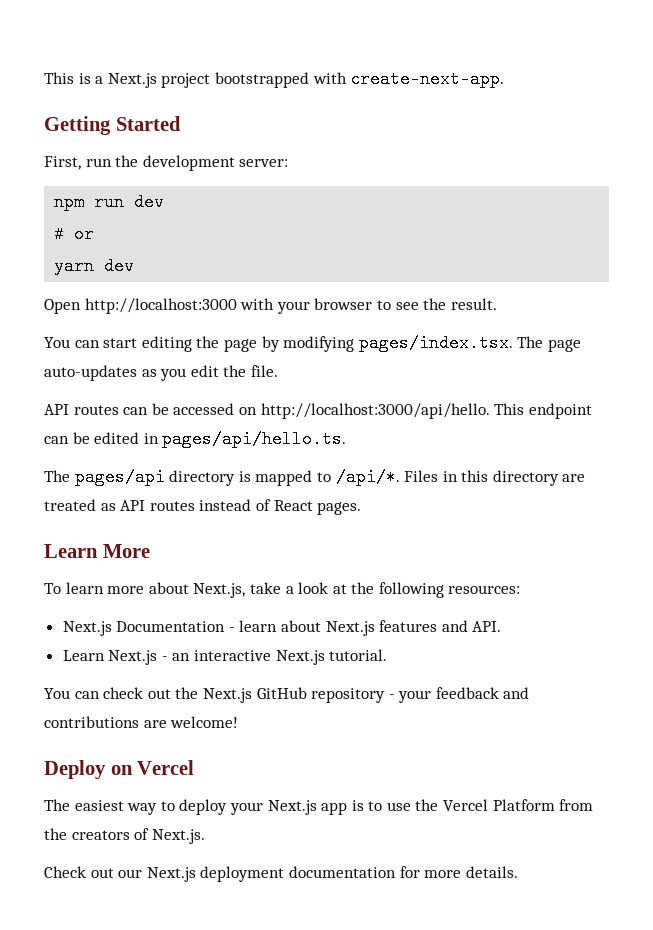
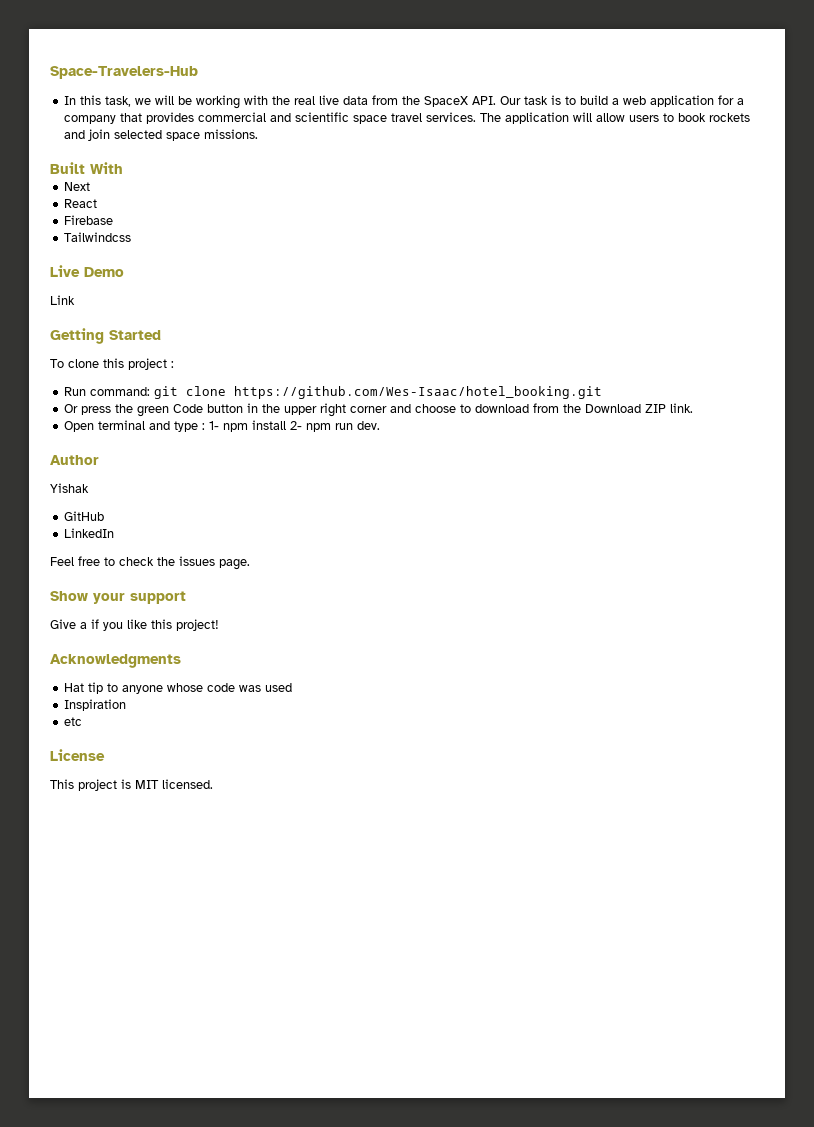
[44,70,505,88] [44,116,181,135] [44,155,289,171] [54,193,165,211] [54,225,95,243] [54,257,135,275] [44,298,497,314] [44,334,581,352] [44,365,278,381] [44,403,592,419] [44,430,347,448] [44,468,586,486] [44,499,362,515] [44,544,150,558] [44,582,521,598] [62,620,502,636] [62,649,388,665] [44,687,530,703] [44,716,239,728] [44,760,195,779] [44,799,594,815] [44,828,205,844] [44,866,518,882] This is a Next.js project bootstrapped with create-next-app. // Getting Started // First, run the development server: // npm run dev // # or // yarn dev // Open http://localhost:3000 with your browser to see the result. // You can start editing the page by modifying pages/index.tsx. The page auto-updates as you edit the file. // API routes can be accessed on http://localhost:3000/api/hello. This endpoint can be edited in pages/api/hello.ts. // The pages/api directory is mapped to /api/*. Files in this directory are treated as API routes instead of React pages. // Learn More // To learn more about Next.js, take a look at the following resources: // Next.js Documentation - learn about Next.js features and API. // Learn Next.js - an interactive Next.js tutorial. // You can check out the Next.js GitHub repository - your feedback and contributions are welcome! // Deploy on Vercel // The easiest way to deploy your Next.js app is to use the Vercel Platform from the creators of Next.js. // Check out our Next.js deployment documentation for more details. -> [50,66,198,79] [64,95,745,109] [64,112,751,124] [64,129,259,141] [50,162,123,174] [64,182,91,191] [64,199,98,208] [64,215,114,225] [64,232,132,242] [50,265,124,277] [50,295,75,305] [50,328,161,344] [50,358,174,370] [64,386,603,399] [64,403,694,417] [64,420,381,432] [50,455,99,465] [50,483,89,493] [64,511,105,521] [64,528,115,538] [50,556,250,570] [50,591,186,604] [50,619,219,631] [50,654,181,668] [64,682,293,694] [64,699,127,711] [64,717,83,726] [50,749,105,761] [50,779,213,791] Space-Travelers-Hub // In this task, we will be working with the real live data from the SpaceX API. Our task is to build a web application for a company that provides commercial and scientific space travel services. The application will allow users to book rockets and join selected space missions. // Built With // Next // React // Firebase // Tailwindcss // Live Demo // Link // Getting Started // To clone this project : // Run command: git clone https://github.com/Wes-Isaac/hotel_booking.git // Or press the green Code button in the upper right corner and choose to download from the Download ZIP link. // Open terminal and type : 1- npm install 2- npm run dev. // Author // Yishak // GitHub // LinkedIn // Feel free to check the issues page. // Show your support // Give a if you like this project! // Acknowledgments // Hat tip to anyone whose code was used // Inspiration // etc // License // This project is MIT licensed.

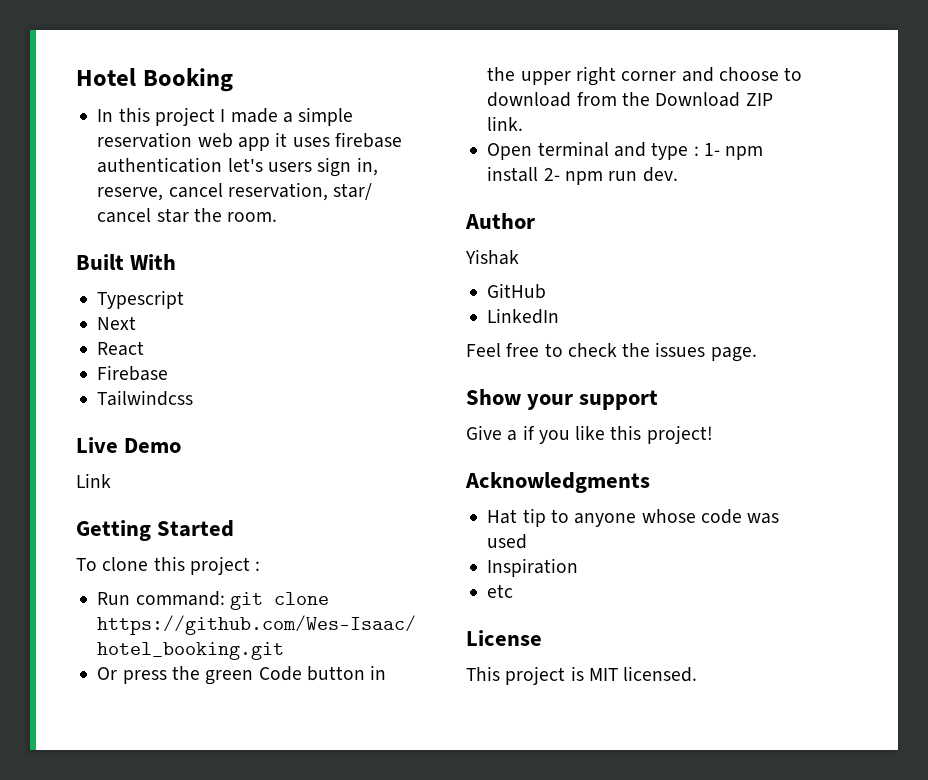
[50,66,198,79] Space-Travelers-Hub -> [76,68,233,92] Hotel Booking
[105,95,745,109] [64,112,751,124] [64,129,259,141] task, we will be working with the real live data from the SpaceX API. Our task is to build a web application for a company that provides commercial and scientific space travel services. The application will allow users to book rockets and join selected space missions. -> [154,107,354,126] [97,132,402,151] [97,157,378,177] [97,182,373,201] [97,208,278,223] project I made a simple reservation web app it uses firebase authentication let's users sign in, reserve, cancel reservation, star/ cancel star the room.
(123, 168) none -> [97,290,185,309] // Typescript

